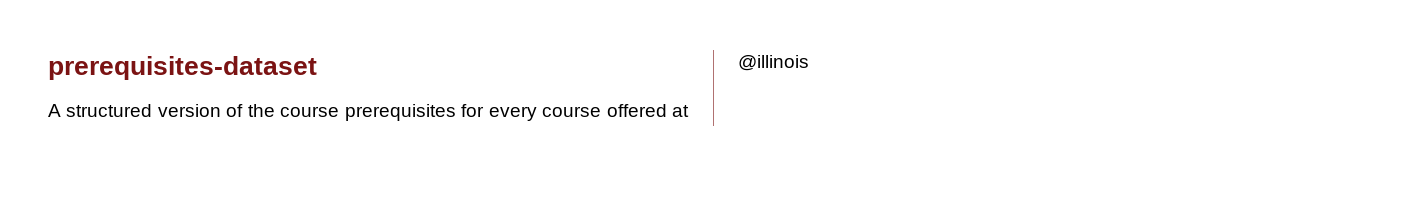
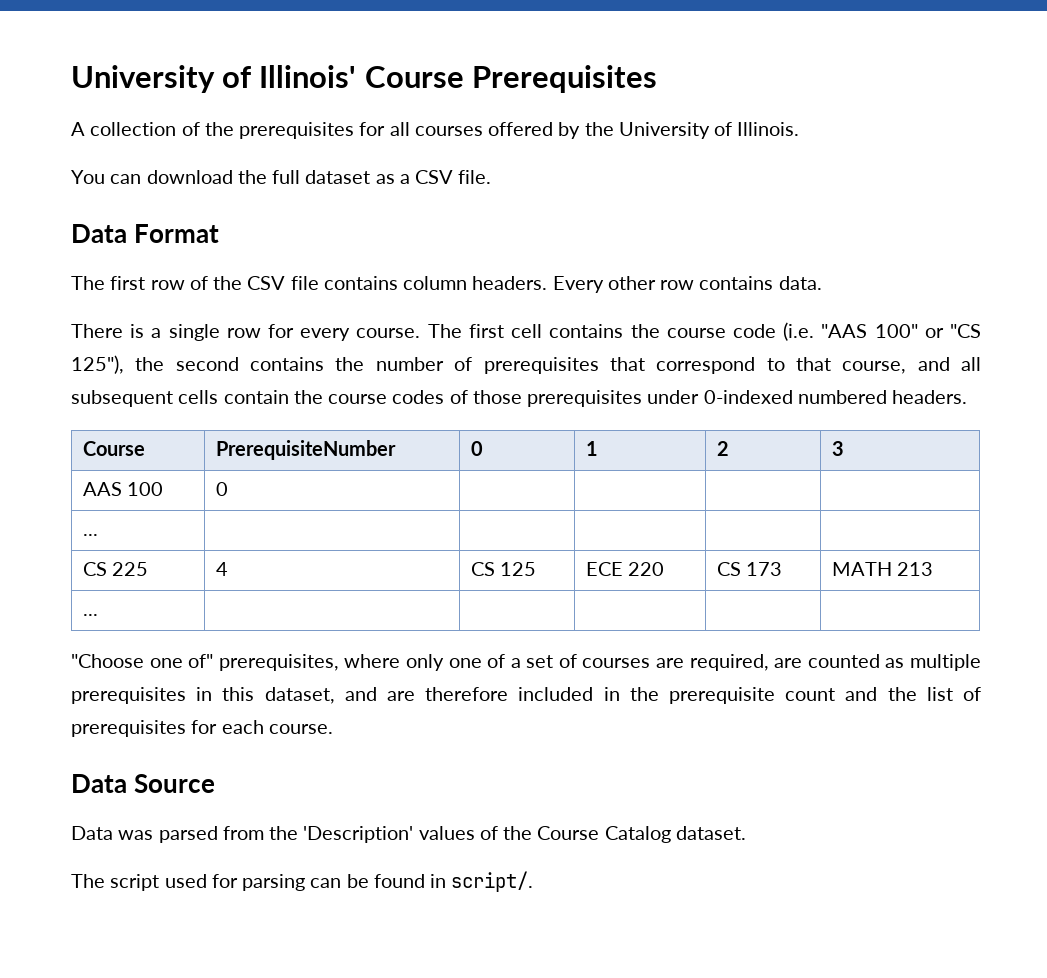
[48,56,317,80] prerequisites-dataset -> [71,65,657,93] University of Illinois' Course Prerequisites
[66,104,690,121] [738,55,809,71] structured version of the course prerequisites for every course offered at @illinois -> [90,122,800,139] [71,170,492,184] [71,224,220,243] [71,276,822,293] [71,322,982,341] [71,355,982,374] [71,390,968,407] [82,441,145,456] [215,440,396,460] [470,441,483,456] [585,441,598,456] [716,441,729,456] [831,441,844,456] [82,482,164,496] [215,482,228,496] [82,534,98,536] [82,562,149,576] [215,562,228,576] [470,562,537,576] [585,562,665,576] [716,562,783,576] [831,562,934,576] [82,614,98,616] [71,654,981,671] [71,687,982,704] [71,720,333,737] [71,774,216,793] [71,826,746,843] [71,871,534,892] collection of the prerequisites for all courses offered by the University of Illinois. // You can download the full dataset as a CSV file. // Data Format // The first row of the CSV file contains column headers. Every other row contains data. // There is a single row for every course. The first cell contains the course code (i.e. "AAS 100" or "CS 125"), the second contains the number of prerequisites that correspond to that course, and all subsequent cells contain the course codes of those prerequisites under 0-indexed numbered headers. // Course | PrerequisiteNumber | 0 | 1 | 2 | 3 // AAS 100 | 0 | | | | // ... | | | | | // CS 225 | 4 | CS 125 | ECE 220 | CS 173 | MATH 213 // ... | | | | | // "Choose one of" prerequisites, where only one of a set of courses are required, are counted as multiple prerequisites in this dataset, and are therefore included in the prerequisite count and the list of prerequisites for each course. // Data Source // Data was parsed from the 'Description' values of the Course Catalog dataset. // The script used for parsing can be found in script/.

